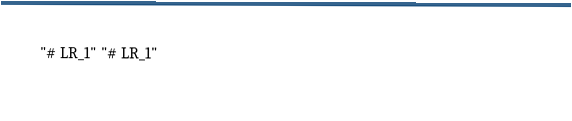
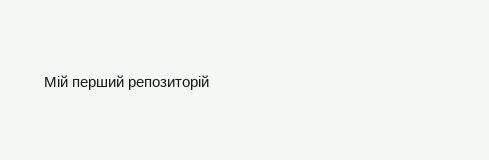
[40,46,158,61] "# LR_1" "# LR_1" -> [44,75,210,90] Мій перший репозиторій

